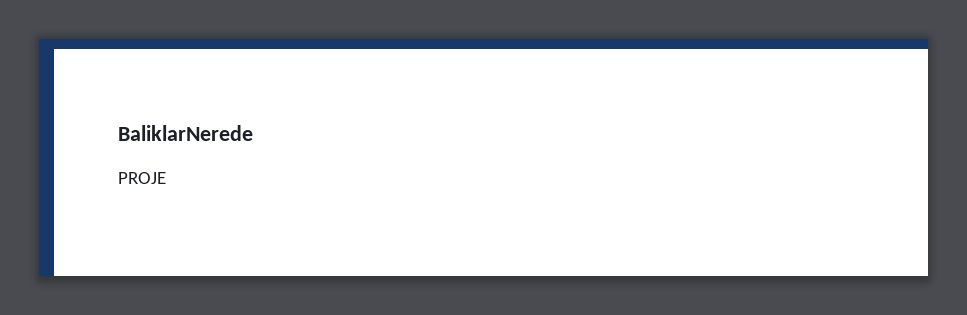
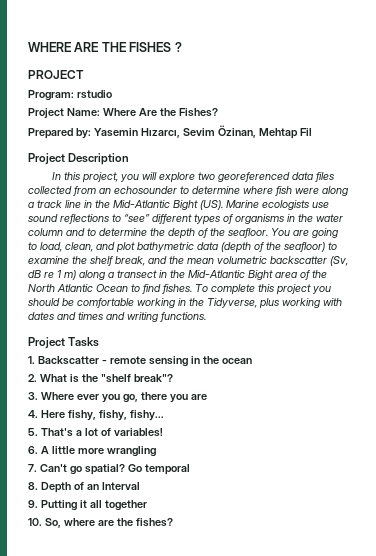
[118,125,253,141] [118,172,166,184] BaliklarNerede // PROJE -> [28,42,182,52] [28,70,84,79] [28,90,112,101] [28,108,218,119] [28,125,312,139] [28,153,130,165] [51,172,334,183] [28,186,348,196] [28,200,329,210] [28,214,343,225] [28,228,338,239] [28,242,337,253] [28,256,348,266] [28,270,327,280] [28,284,331,295] [28,298,342,309] [28,312,206,322] [28,337,100,349] [28,356,252,367] [28,374,173,383] [28,392,207,403] [28,410,164,421] [28,428,163,437] [28,446,156,457] [28,464,190,475] [28,482,140,493] [28,500,147,511] [28,518,173,528] WHERE ARE THE FISHES ? // PROJECT // Program: rstudio // Project Name: Where Are the Fishes? // Prepared by: Yasemin Hızarcı, Sevim Özinan, Mehtap Fil // Project Description // In this project, you will explore two georeferenced data files collected from an echosounder to determine where fish were along a track line in the Mid-Atlantic Bight (US). Marine ecologists use sound reflections to “see” different types of organisms in the water column and to determine the depth of the seafloor. You are going to load, clean, and plot bathymetric data (depth of the seafloor) to examine the shelf break, and the mean volumetric backscatter (Sv, dB re 1 m) along a transect in the Mid-Atlantic Bight area of the North Atlantic Ocean to find fishes. To complete this project you should be comfortable working in the Tidyverse, plus working with dates and times and writing functions. // Project Tasks // 1. Backscatter - remote sensing in the ocean // 2. What is the "shelf break"? // 3. Where ever you go, there you are // 4. Here fishy, fishy, fishy... // 5. That's a lot of variables! // 6. A little more wrangling // 7. Can't go spatial? Go temporal // 8. Depth of an Interval // 9. Putting it all together // 10. So, where are the fishes?

